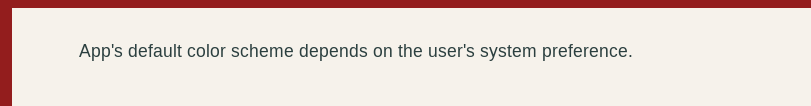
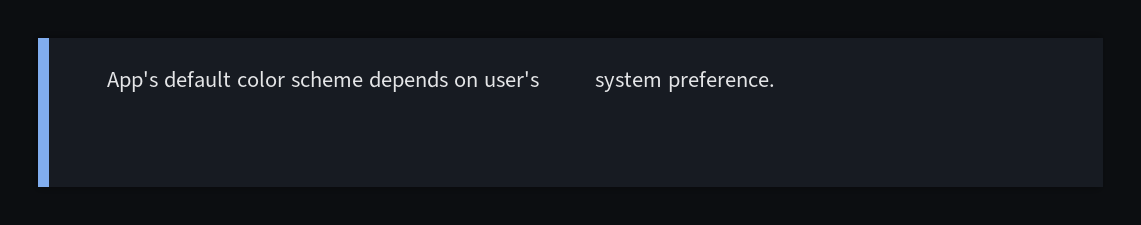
[398,44,423,57] the -> (479, 81) none

